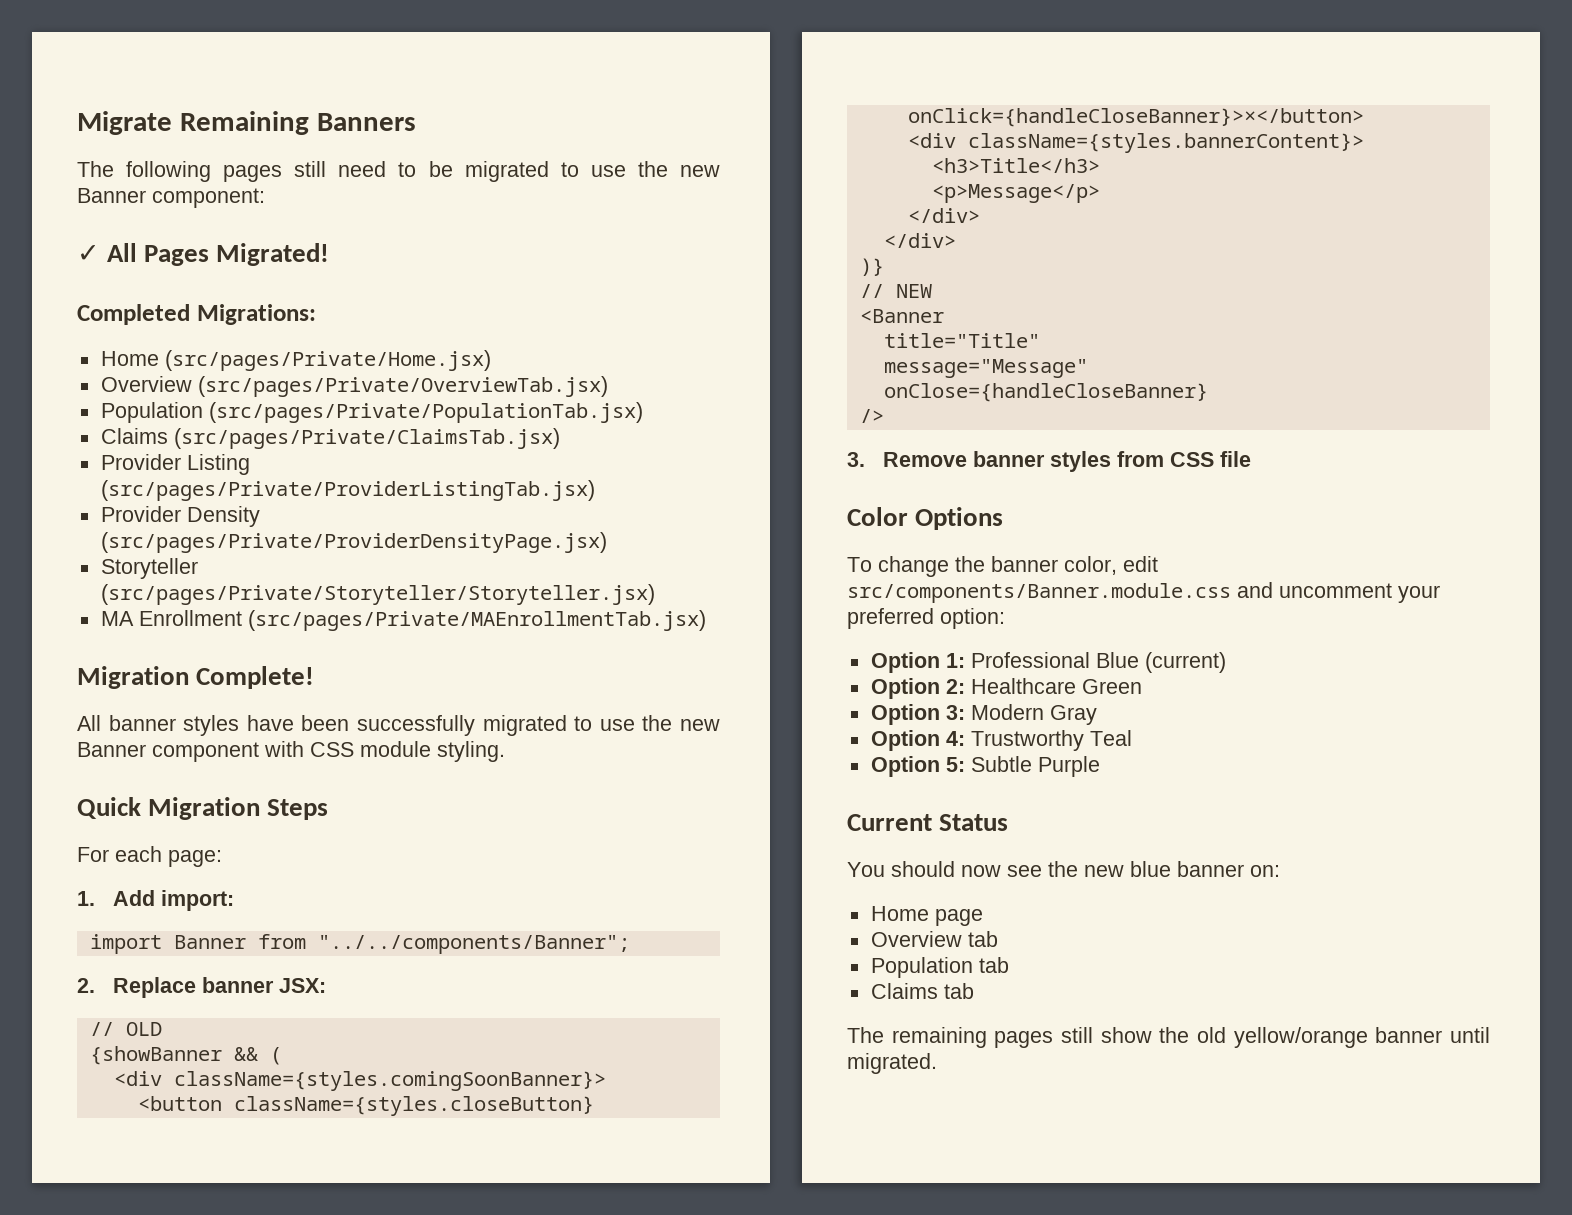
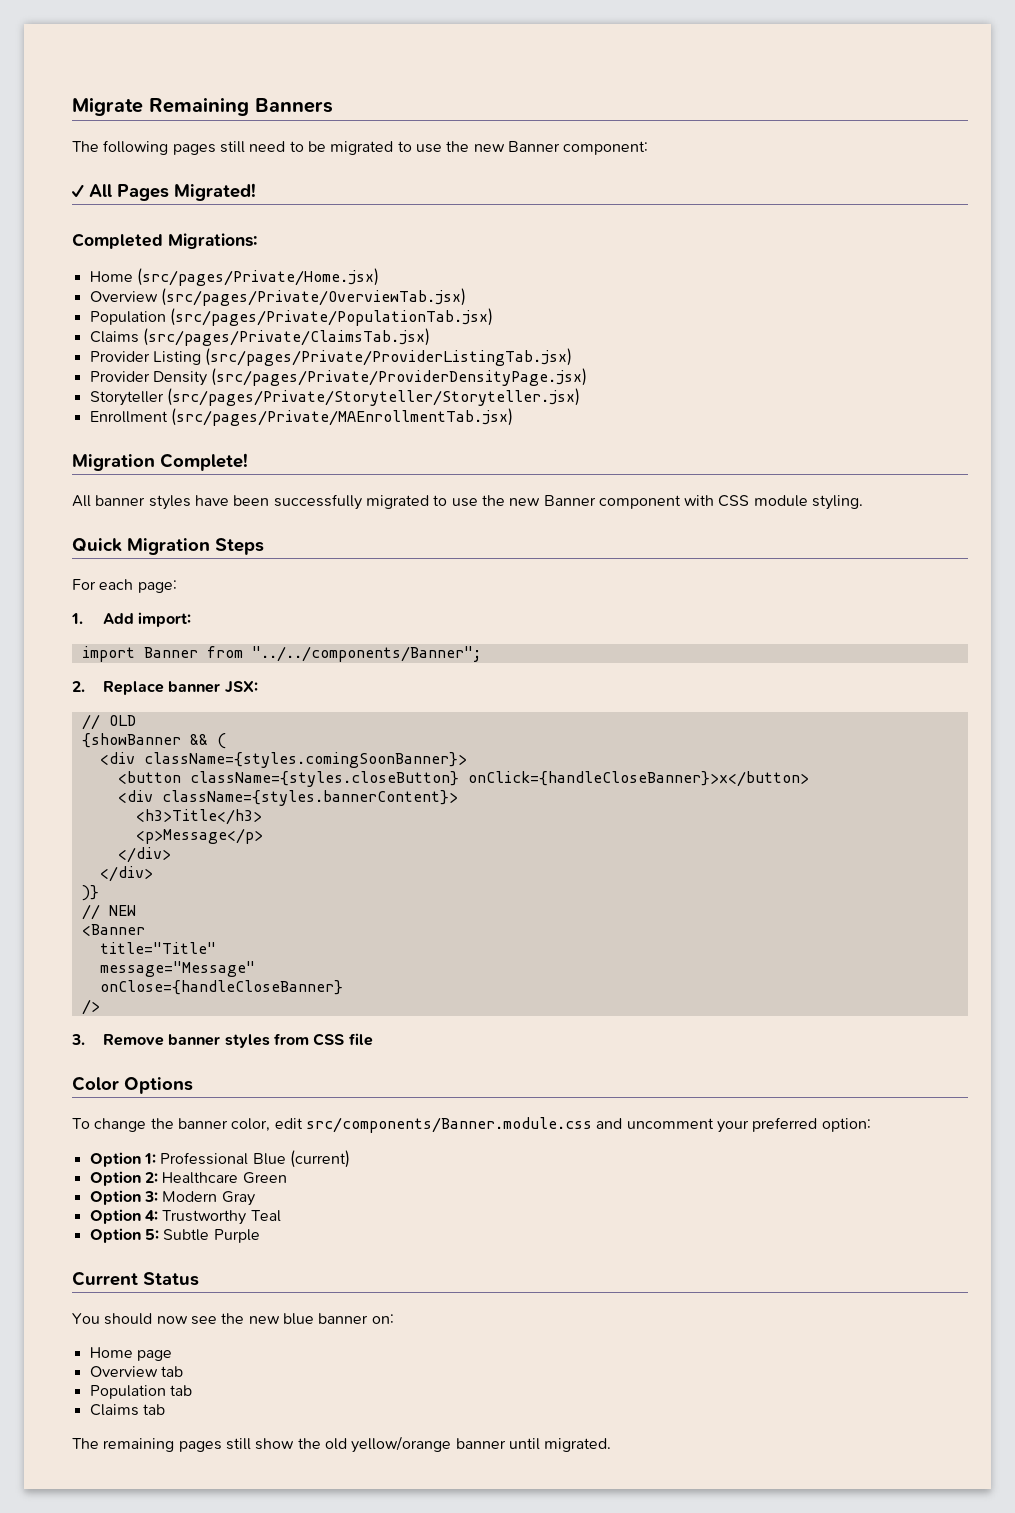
[100,611,134,626] MA -> (580, 397) none

